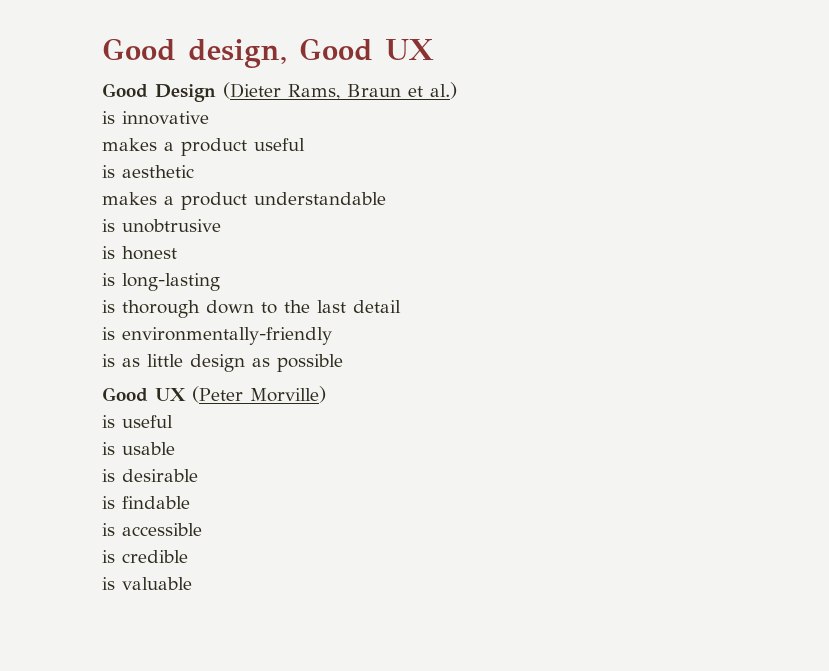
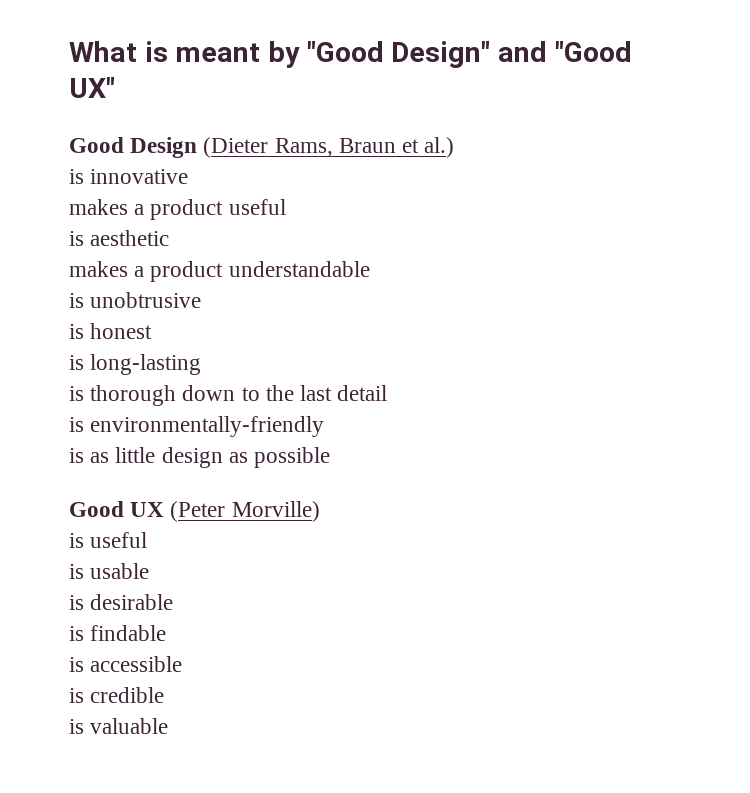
[102,38,434,68] Good design, Good UX -> [69,41,632,68] [69,77,115,98] What is meant by "Good Design" and "Good UX"

